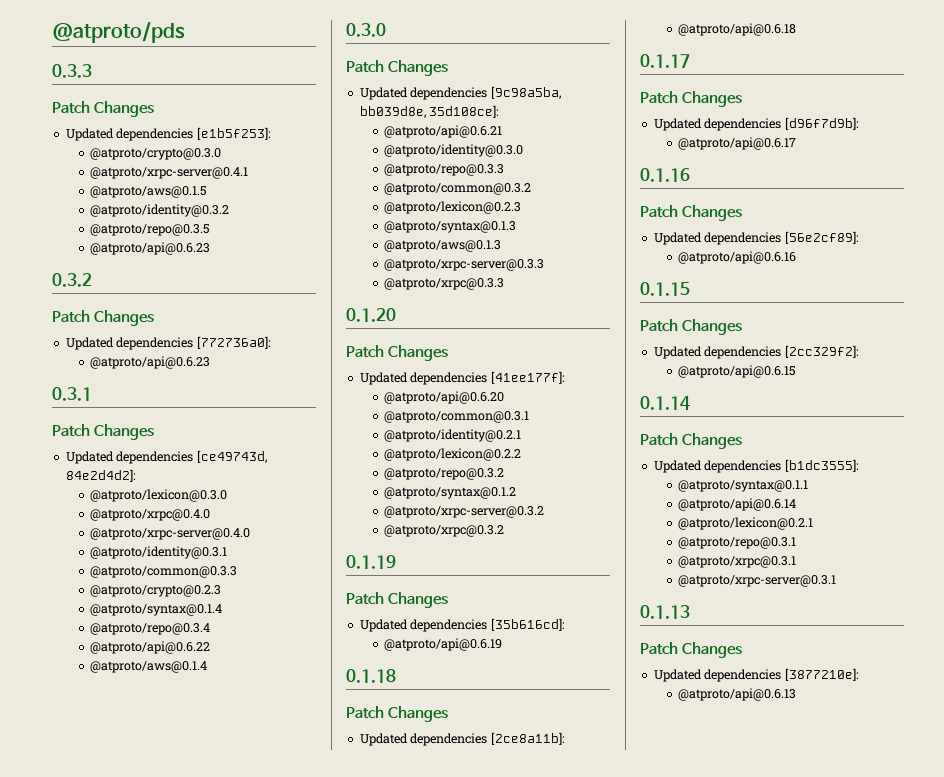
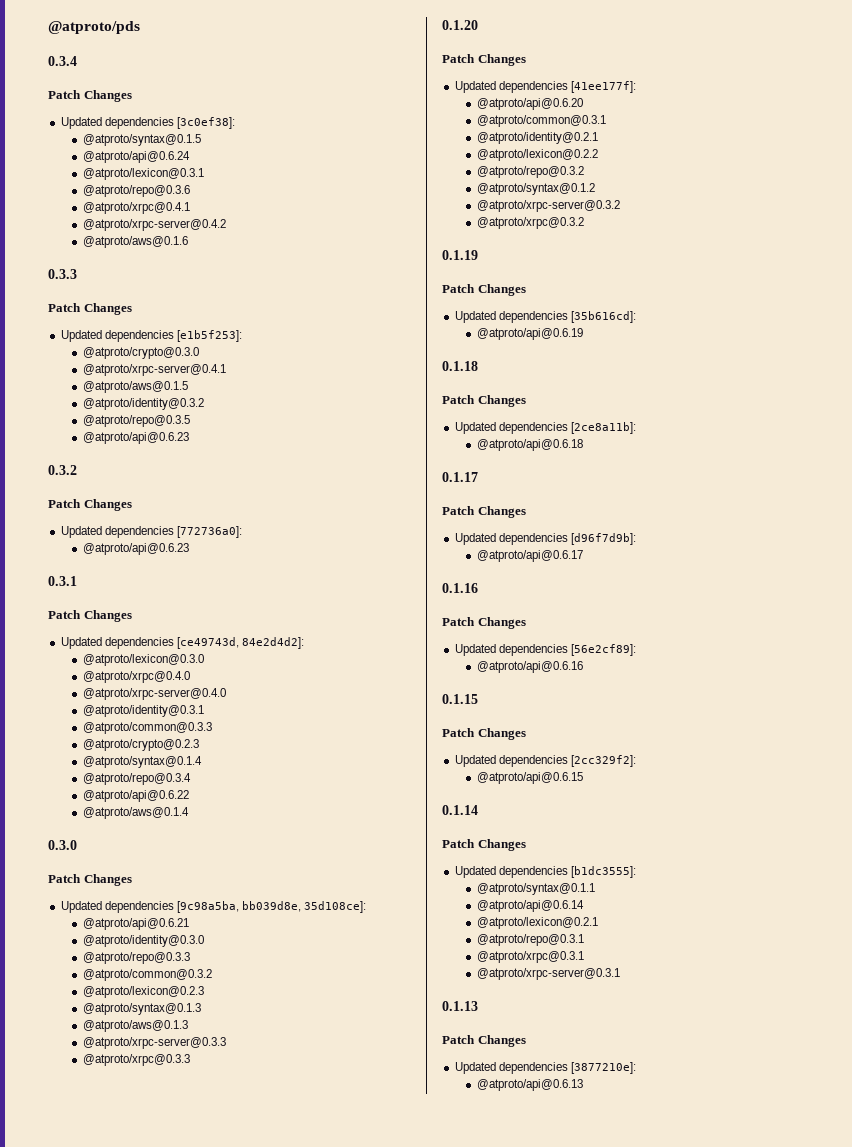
(185, 32) none -> [48,56,77,66] [48,90,132,102] [60,117,235,129] [82,134,201,146] [82,151,190,163] [82,168,204,180] [82,185,190,197] [82,202,190,214] [82,219,226,231] [82,236,188,248] // 0.3.4 // Patch Changes // Updated dependencies [3c0ef38]: // @atproto/syntax@0.1.5 // @atproto/api@0.6.24 // @atproto/lexicon@0.3.1 // @atproto/repo@0.3.6 // @atproto/xrpc@0.4.1 // @atproto/xrpc-server@0.4.2 // @atproto/aws@0.1.6

